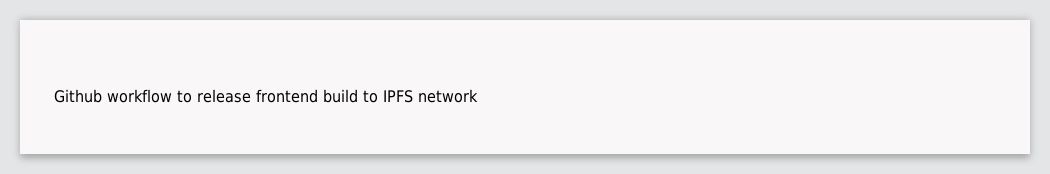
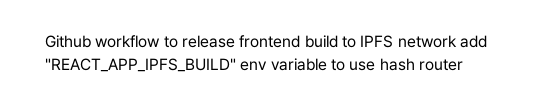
(478, 96) none -> [459,35,487,48] [45,58,463,72] add "REACT_APP_IPFS_BUILD" env variable to use hash router

